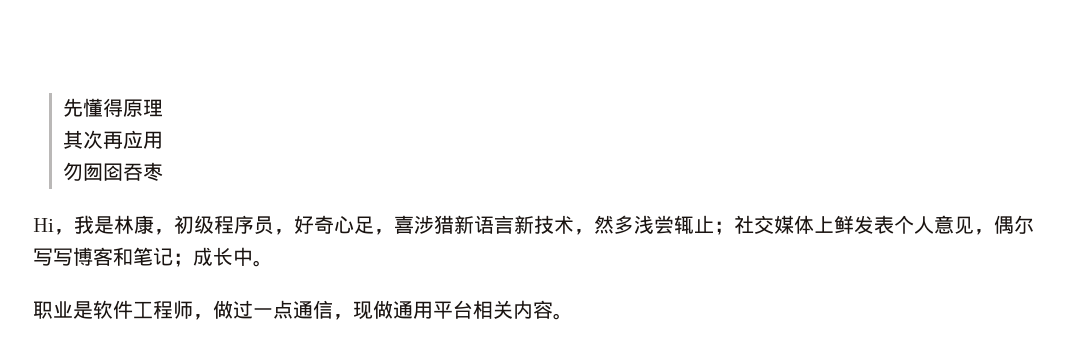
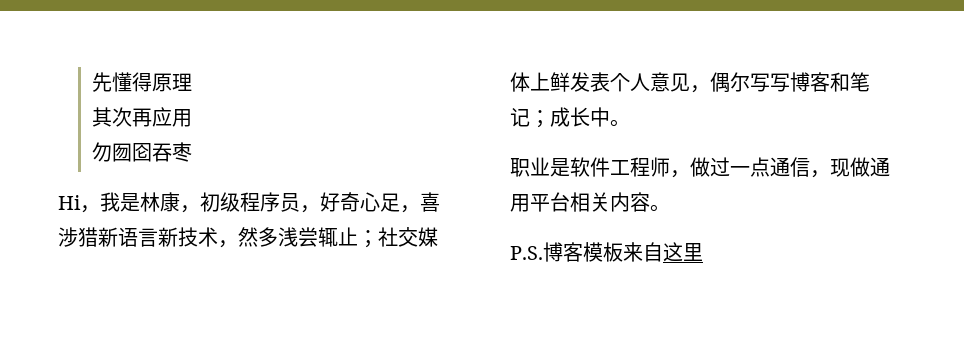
(573, 316) none -> [510,242,703,262] // P.S.博客模板来自这里

